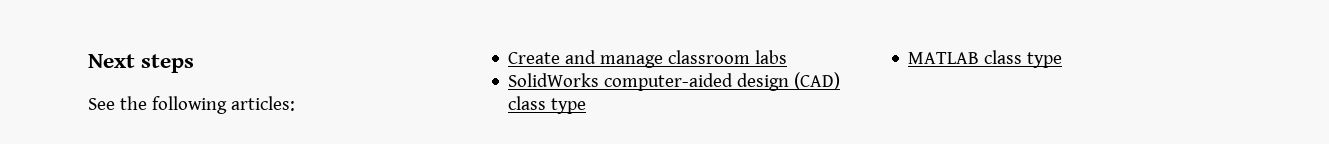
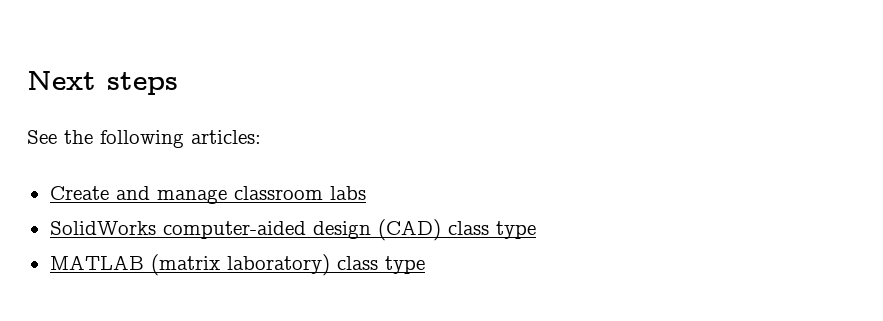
(980, 58) none -> [150,254,330,276] (matrix laboratory)

